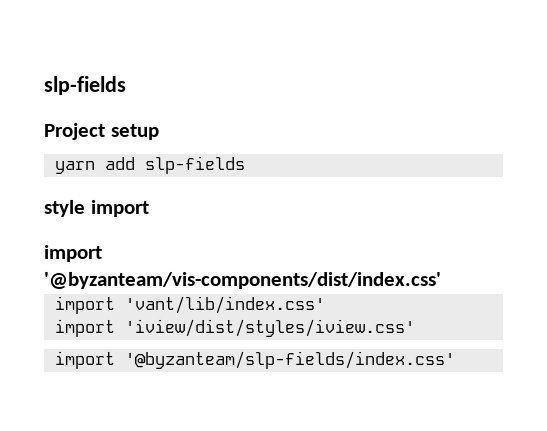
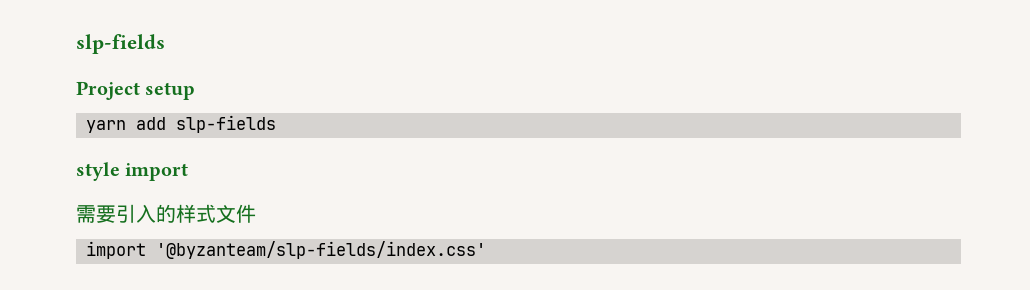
[43,244,102,262] [43,271,441,290] [53,295,325,315] [53,318,415,338] import '@byzanteam/vis-components/dist/index.css' // import 'vant/lib/index.css' // import 'iview/dist/styles/iview.css' -> [76,204,256,223] 需要引入的样式文件

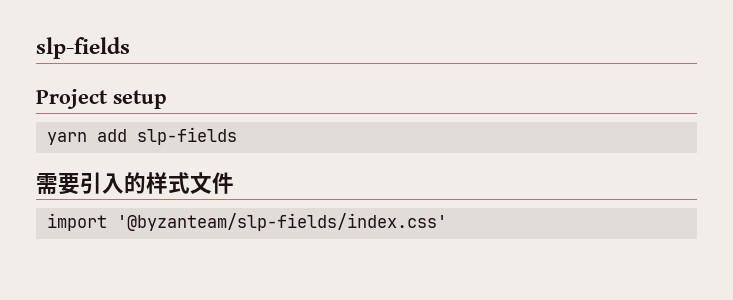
[76,162,189,181] // style import -> (237, 136) none

